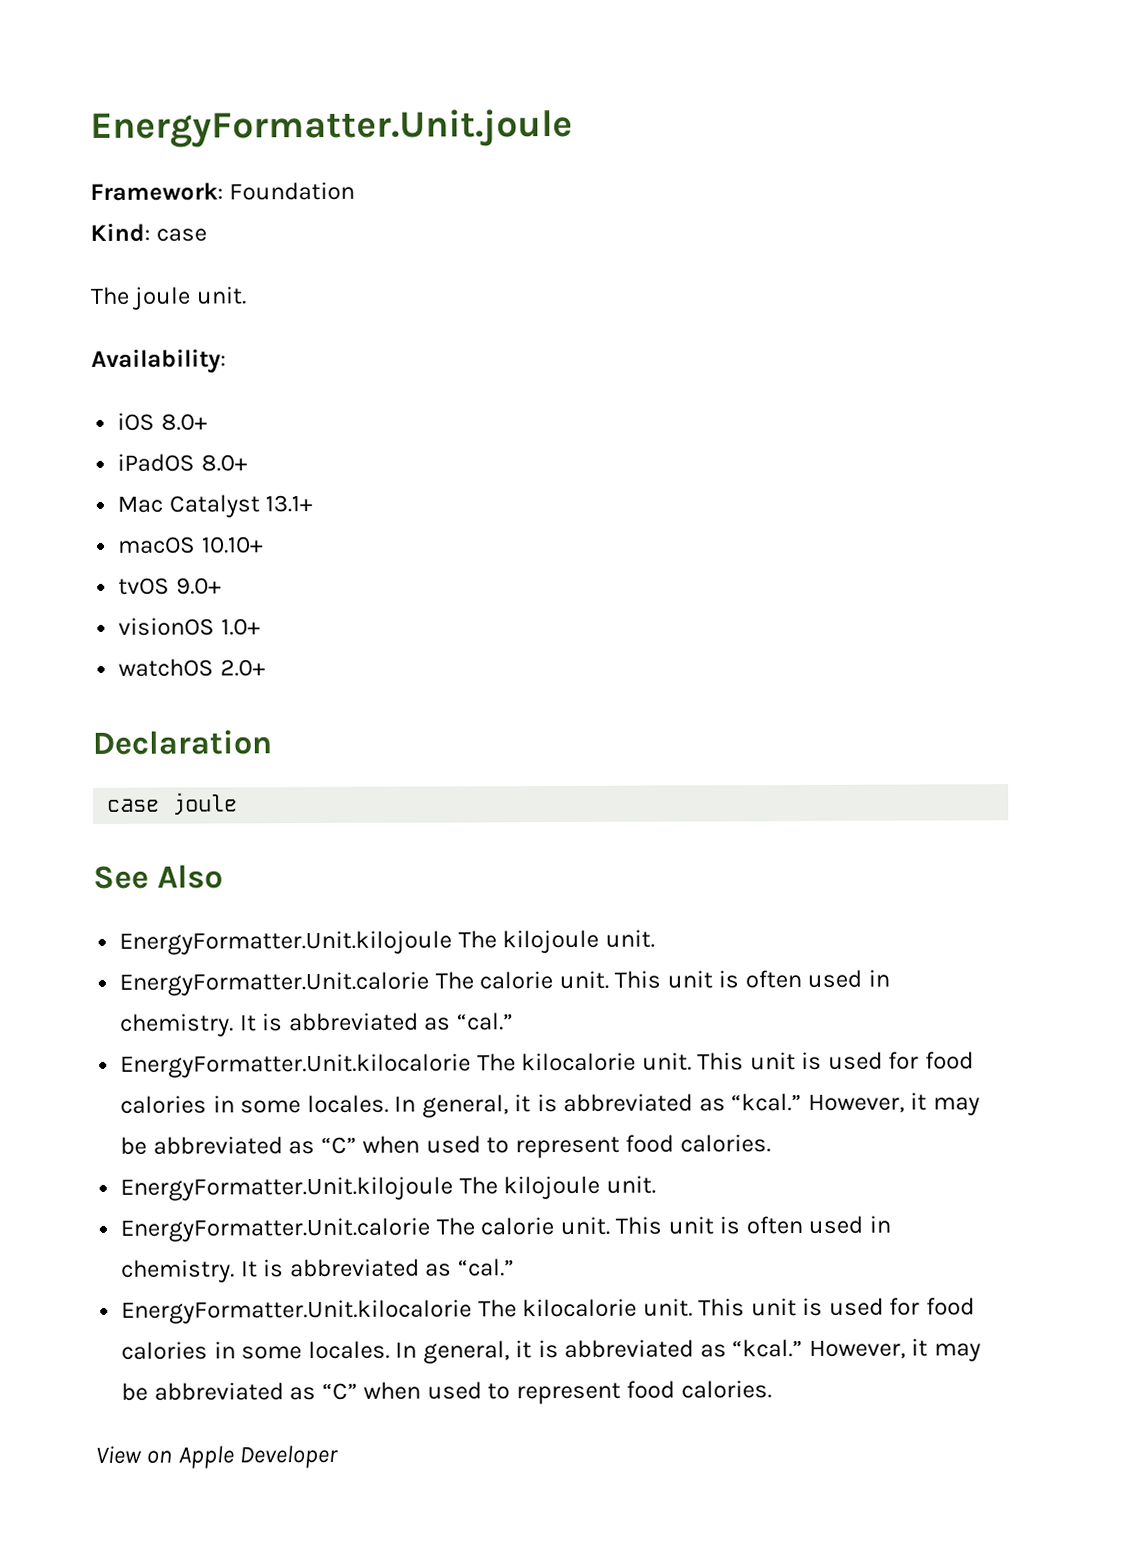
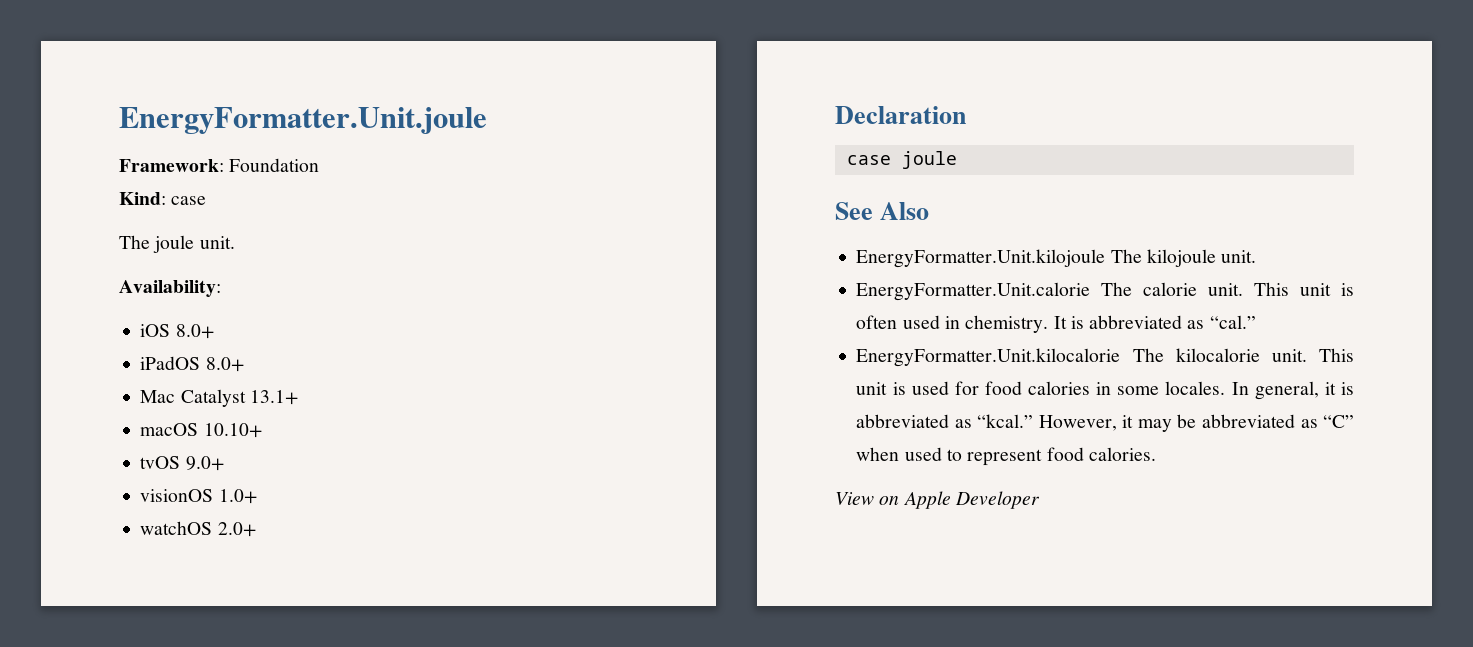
[120,1175,656,1201] [120,1215,891,1242] [121,1258,515,1283] [121,1297,975,1324] [121,1338,981,1364] [121,1380,772,1405] // EnergyFormatter.Unit.kilojoule The kilojoule unit. // EnergyFormatter.Unit.calorie The calorie unit. This unit is often used in chemistry. It is abbreviated as “cal.” // EnergyFormatter.Unit.kilocalorie The kilocalorie unit. This unit is used for food calories in some locales. In general, it is abbreviated as “kcal.” However, it may be abbreviated as “C” when used to represent food calories. -> (1156, 454) none

